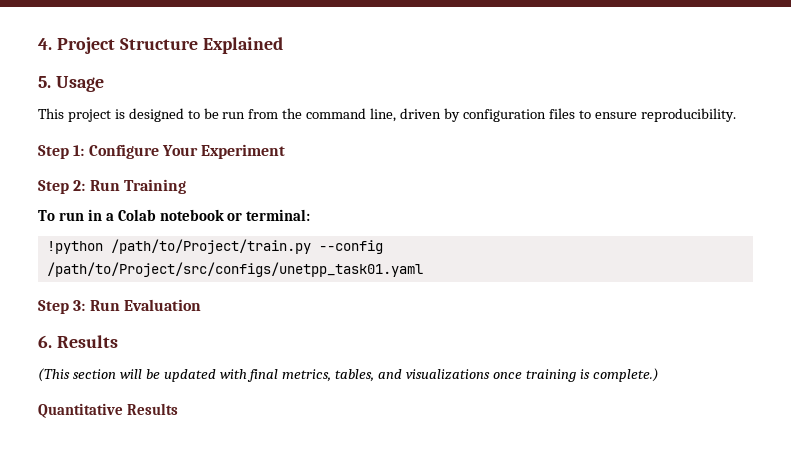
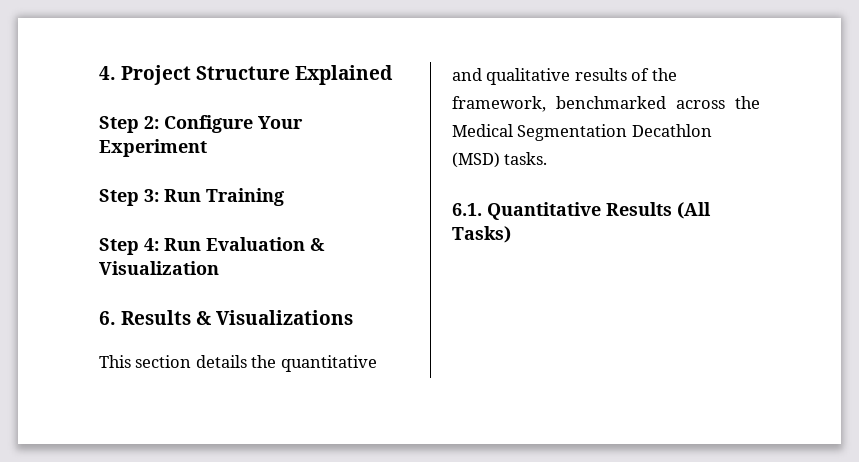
[38,76,104,92] [38,108,736,122] [38,145,85,159] // 5. Usage // This project is designed to be run from the command line, driven by configuration files to ensure reproducibility. // Step 1: -> [99,116,159,133] // Step 2:
[73,180,86,191] 2: -> [144,189,159,202] 3:
[38,209,311,221] [46,239,383,254] [46,262,423,277] [38,300,86,314] // To run in a Colab notebook or terminal: // !python /path/to/Project/train.py --config /path/to/Project/src/configs/unetpp_task01.yaml // Step 3: -> [99,238,159,255] // Step 4:
(201, 305) none -> [310,238,325,251] [99,261,219,275] & Visualization
[38,368,659,382] [38,403,178,418] // (This section will be updated with final metrics, tables, and visualizations once training is complete.) // Quantitative Results -> [196,310,354,325] [99,355,377,372] [452,68,677,85] [452,96,760,112] [452,124,712,141] [452,152,548,168] [452,202,711,220] [452,226,511,243] & Visualizations // This section details the quantitative and qualitative results of the framework, benchmarked across the Medical Segmentation Decathlon (MSD) tasks. // 6.1. Quantitative Results (All Tasks)

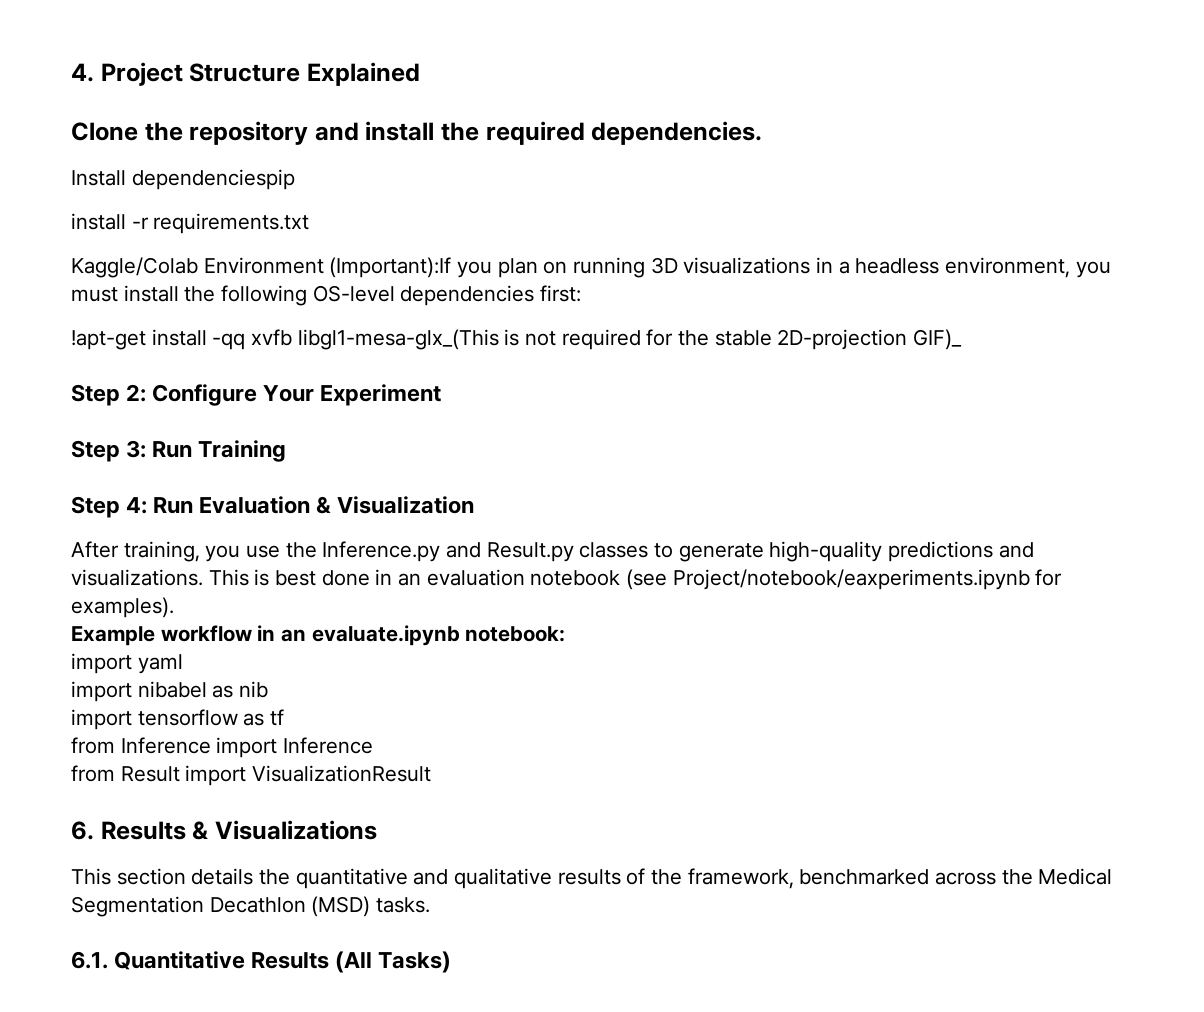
(394, 75) none -> [71,121,763,145] [71,169,295,190] [71,213,310,234] [71,257,1111,278] [71,285,582,306] [71,329,963,350] // Clone the repository and install the required dependencies. // Install dependenciespip // install -r requirements.txt // Kaggle/Colab Environment (Important):If you plan on running 3D visualizations in a headless environment, you must install the following OS-level dependencies first: // !apt-get install -qq xvfb libgl1-mesa-glx_(This is not required for the stable 2D-projection GIF)_
(219, 268) none -> [71,541,1034,562] [71,569,1063,590] [71,597,174,618] [71,625,566,646] [71,653,183,674] [71,681,269,702] [71,709,285,730] [71,737,374,758] [71,765,432,786] // After training, you use the Inference.py and Result.py classes to generate high-quality predictions and visualizations. This is best done in an evaluation notebook (see Project/notebook/eaxperiments.ipynb for examples). // Example workflow in an evaluate.ipynb notebook: // import yaml // import nibabel as nib // import tensorflow as tf // from Inference import Inference // from Result import VisualizationResult

